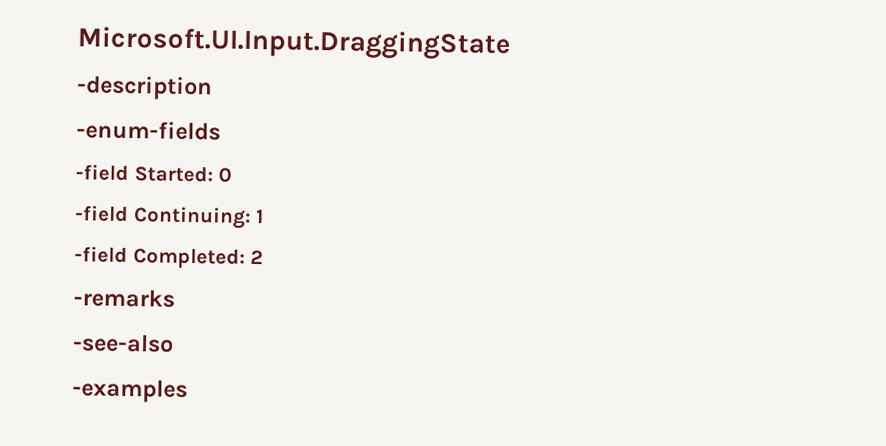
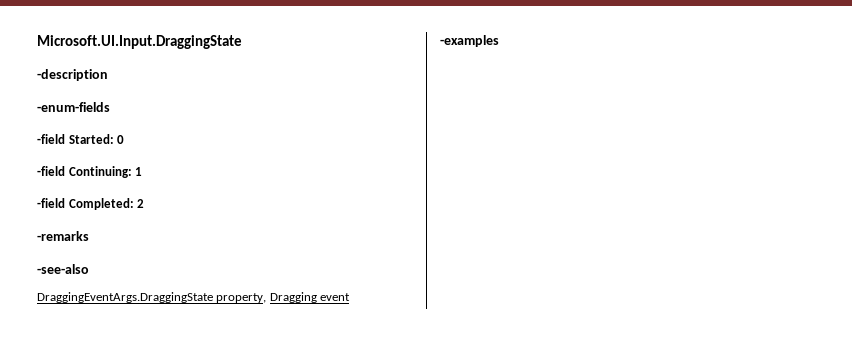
(174, 343) none -> [37,292,351,303] // DraggingEventArgs.DraggingState property, Dragging event

